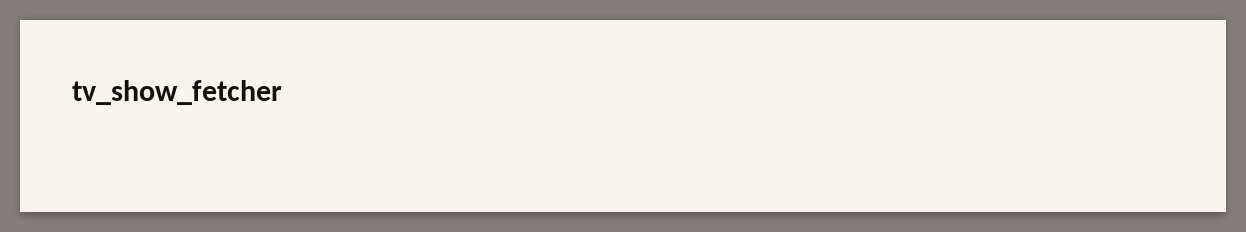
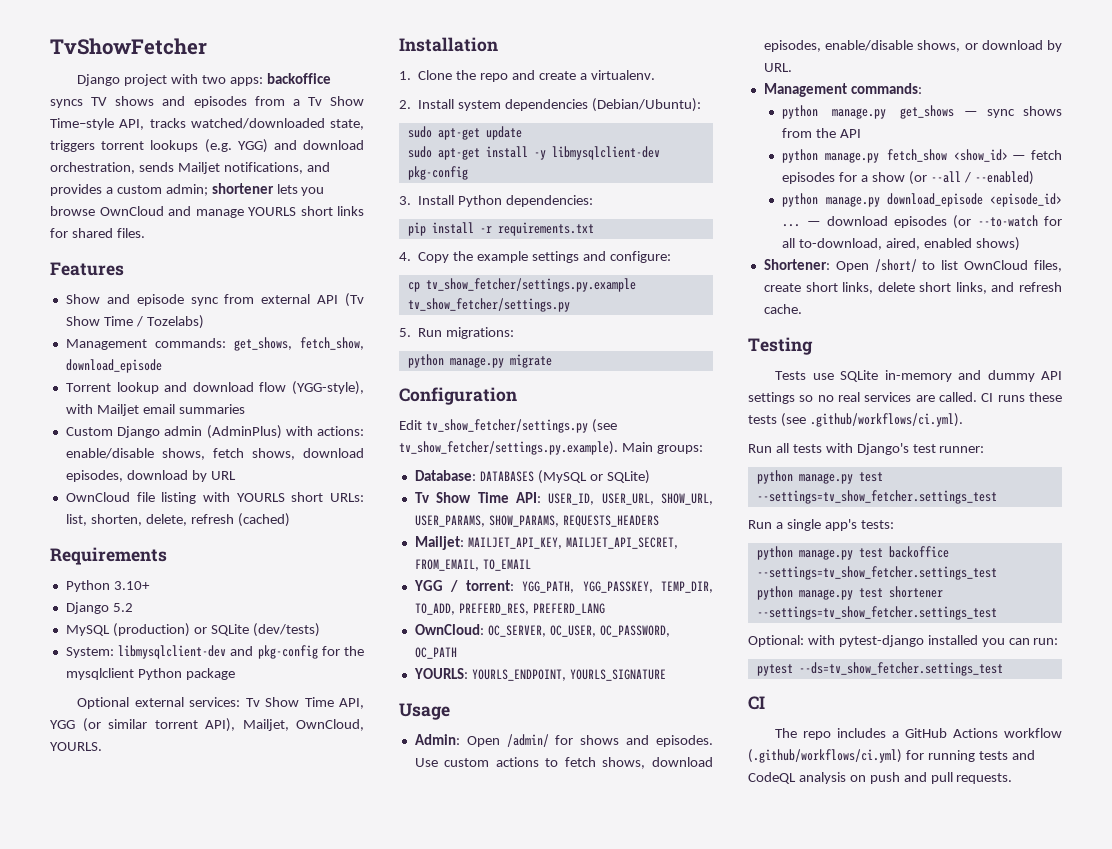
[72,80,282,105] tv_show_fetcher -> [50,38,207,55] [77,73,331,86] [50,96,364,108] [50,118,364,130] [50,139,364,153] [50,162,330,174] [50,183,325,196] [50,206,364,218] [50,228,145,238] [50,262,124,276] [65,293,364,307] [65,315,204,329] [65,337,364,351] [65,359,162,373] [65,381,365,395] [65,404,245,416] [65,425,364,439] [65,448,364,460] [65,470,236,482] [65,492,365,504] [65,513,290,527] [50,547,167,565] [65,580,150,592] [65,602,133,614] [65,623,320,637] [65,645,364,659] [65,668,235,680] [77,697,365,709] [50,718,364,732] [50,742,102,751] [399,37,498,52] [399,70,655,82] [399,98,701,112] [407,126,522,140] [407,146,660,160] [407,166,468,180] [399,195,594,207] [407,222,594,236] [399,251,671,263] [407,278,636,292] [407,298,570,312] [399,327,515,339] [407,354,552,368] [399,387,517,405] [399,419,617,433] [399,441,703,455] [414,470,650,484] [414,492,713,505] [414,515,659,527] [414,536,678,550] [414,559,531,571] [413,580,713,593] [414,603,605,615] [414,624,670,637] [414,647,457,659] [413,668,666,681] [399,703,450,720] [414,734,713,747] [414,757,713,769] [763,40,1062,52] [763,63,792,72] [763,83,922,97] [782,105,1062,119] [782,128,862,138] [782,149,1062,163] [782,171,1034,185] [782,193,1062,207] [782,215,1062,229] [782,237,1020,251] [763,259,1062,272] [763,282,1062,294] [763,304,802,314] [748,337,813,355] [775,370,1062,382] [748,392,1062,404] [748,413,963,427] [748,443,985,455] [756,470,883,484] [756,490,997,504] [748,519,894,531] [756,546,949,560] [756,566,997,580] [756,586,943,600] [756,606,997,620] [748,635,1059,647] [756,662,1003,676] [748,696,765,710] [775,728,1062,740] [748,749,1035,763] [748,772,1013,784] TvShowFetcher // Django project with two apps: backoffice syncs TV shows and episodes from a Tv Show Time–style API, tracks watched/downloaded state, triggers torrent lookups (e.g. YGG) and download orchestration, sends Mailjet notifications, and provides a custom admin; shortener lets you browse OwnCloud and manage YOURLS short links for shared files. // Features // Show and episode sync from external API (Tv Show Time / Tozelabs) // Management commands: get_shows, fetch_show, download_episode // Torrent lookup and download flow (YGG-style), with Mailjet email summaries // Custom Django admin (AdminPlus) with actions: enable/disable shows, fetch shows, download episodes, download by URL // OwnCloud file listing with YOURLS short URLs: list, shorten, delete, refresh (cached) // Requirements // Python 3.10+ // Django 5.2 // MySQL (production) or SQLite (dev/tests) // System: libmysqlclient-dev and pkg-config for the mysqlclient Python package // Optional external services: Tv Show Time API, YGG (or similar torrent API), Mailjet, OwnCloud, YOURLS. // Installation // 1. Clone the repo and create a virtualenv. // 2. Install system dependencies (Debian/Ubuntu): // sudo apt-get update // sudo apt-get install -y libmysqlclient-dev pkg-config // 3. Install Python dependencies: // pip install -r requirements.txt // 4. Copy the example settings and configure: // cp tv_show_fetcher/settings.py.example tv_show_fetcher/settings.py // 5. Run migrations: // python manage.py migrate // Configuration // Edit tv_show_fetcher/settings.py (see tv_show_fetcher/settings.py.example). Main groups: // Database: DATABASES (MySQL or SQLite) // Tv Show Time API: USER_ID, USER_URL, SHOW_URL, USER_PARAMS, SHOW_PARAMS, REQUESTS_HEADERS // Mailjet: MAILJET_API_KEY, MAILJET_API_SECRET, FROM_EMAIL, TO_EMAIL // YGG / torrent: YGG_PATH, YGG_PASSKEY, TEMP_DIR, TO_ADD, PREFERD_RES, PREFERD_LANG // OwnCloud: OC_SERVER, OC_USER, OC_PASSWORD, OC_PATH // YOURLS: YOURLS_ENDPOINT, YOURLS_SIGNATURE // Usage // Admin: Open /admin/ for shows and episodes. Use custom actions to fetch shows, download episodes, enable/disable shows, or download by URL. // Management commands: // python manage.py get_shows — sync shows from the API // python manage.py fetch_show <show_id> — fetch episodes for a show (or --all / --enabled) // python manage.py download_episode <episode_id> ... — download episodes (or --to-watch for all to-download, aired, enabled shows) // Shortener: Open /short/ to list OwnCloud files, create short links, delete short links, and refresh cache. // Testing // Tests use SQLite in-memory and dummy API settings so no real services are called. CI runs these tests (see .github/workflows/ci.yml). // Run all tests with Django's test runner: // python manage.py test --settings=tv_show_fetcher.settings_test // Run a single app's tests: // python manage.py test backoffice --settings=tv_show_fetcher.settings_test // python manage.py test shortener --settings=tv_show_fetcher.settings_test // Optional: with pytest-django installed you can run: // pytest --ds=tv_show_fetcher.settings_test // CI // The repo includes a GitHub Actions workflow (.github/workflows/ci.yml) for running tests and CodeQL analysis on push and pull requests.

